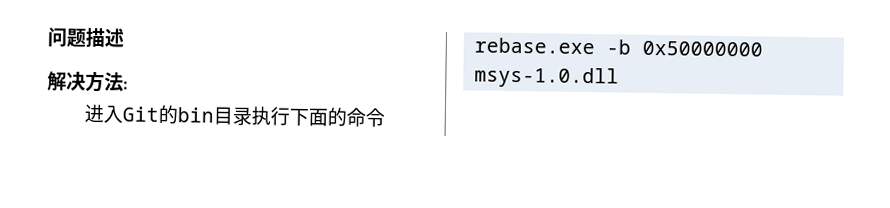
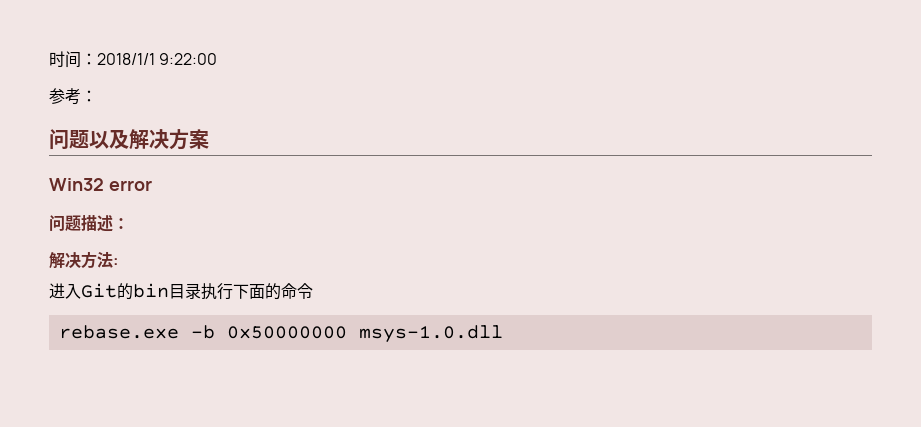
(47, 37) none -> [49,51,218,68] [49,88,97,105] [49,129,209,150] [49,178,152,191] 时间：2018/1/1 9:22:00 // 参考： // 问题以及解决方案 // Win32 error //
(125, 38) none -> [113,218,129,229] ：

